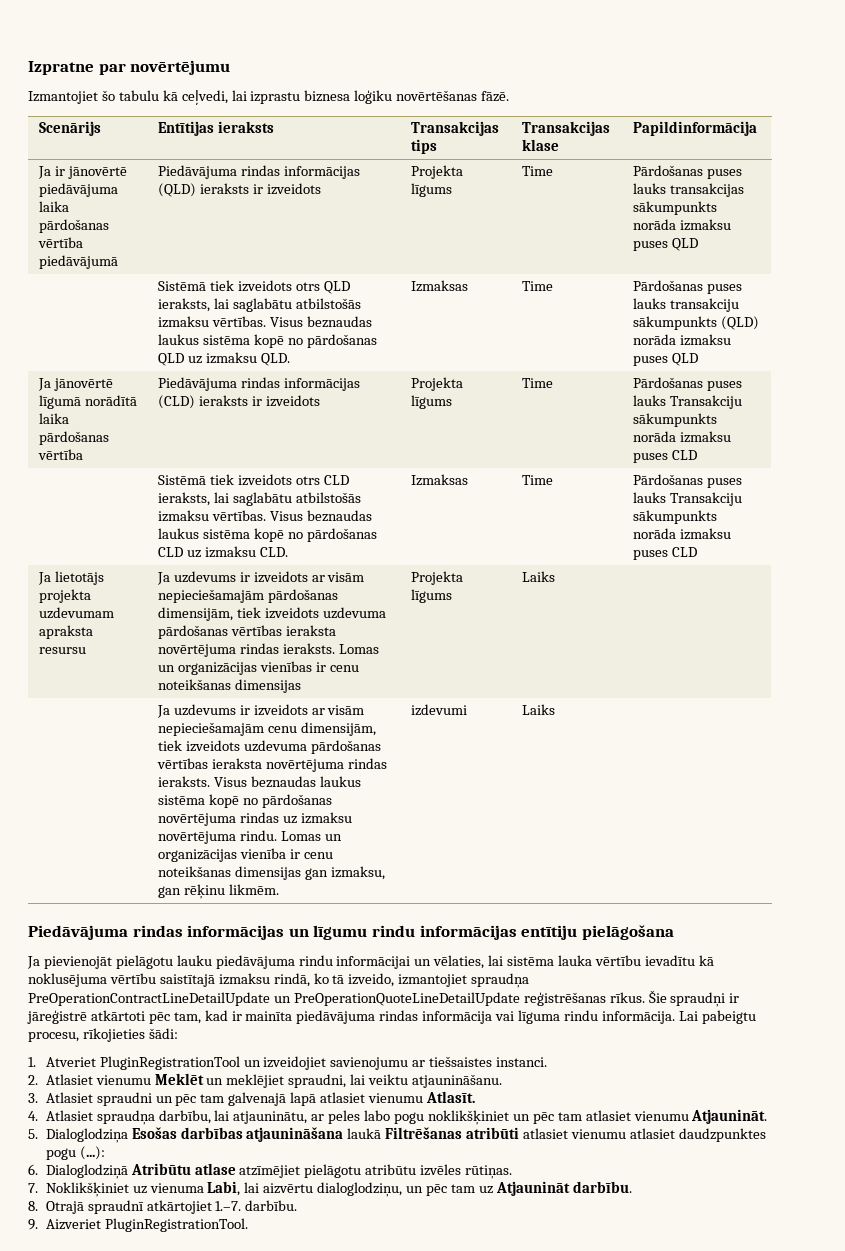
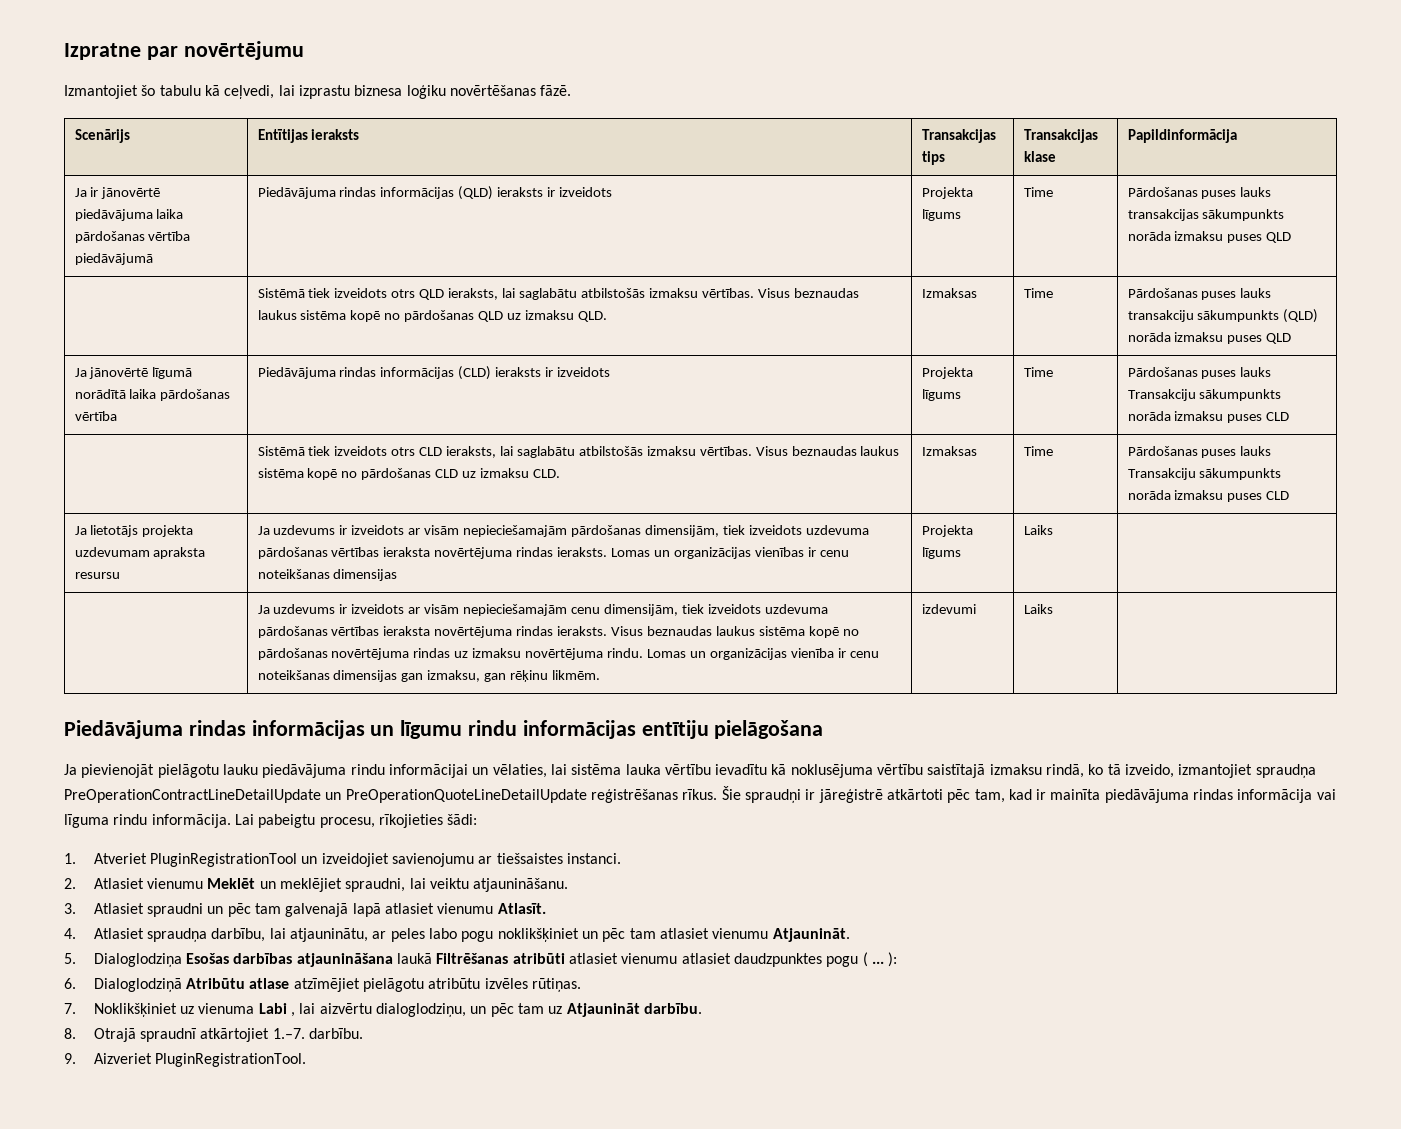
[79,1146,105,1160] (...): -> [862,952,898,967] ( ... ):
[207,1181,241,1196] Labi, -> [258,1003,296,1017] Labi ,

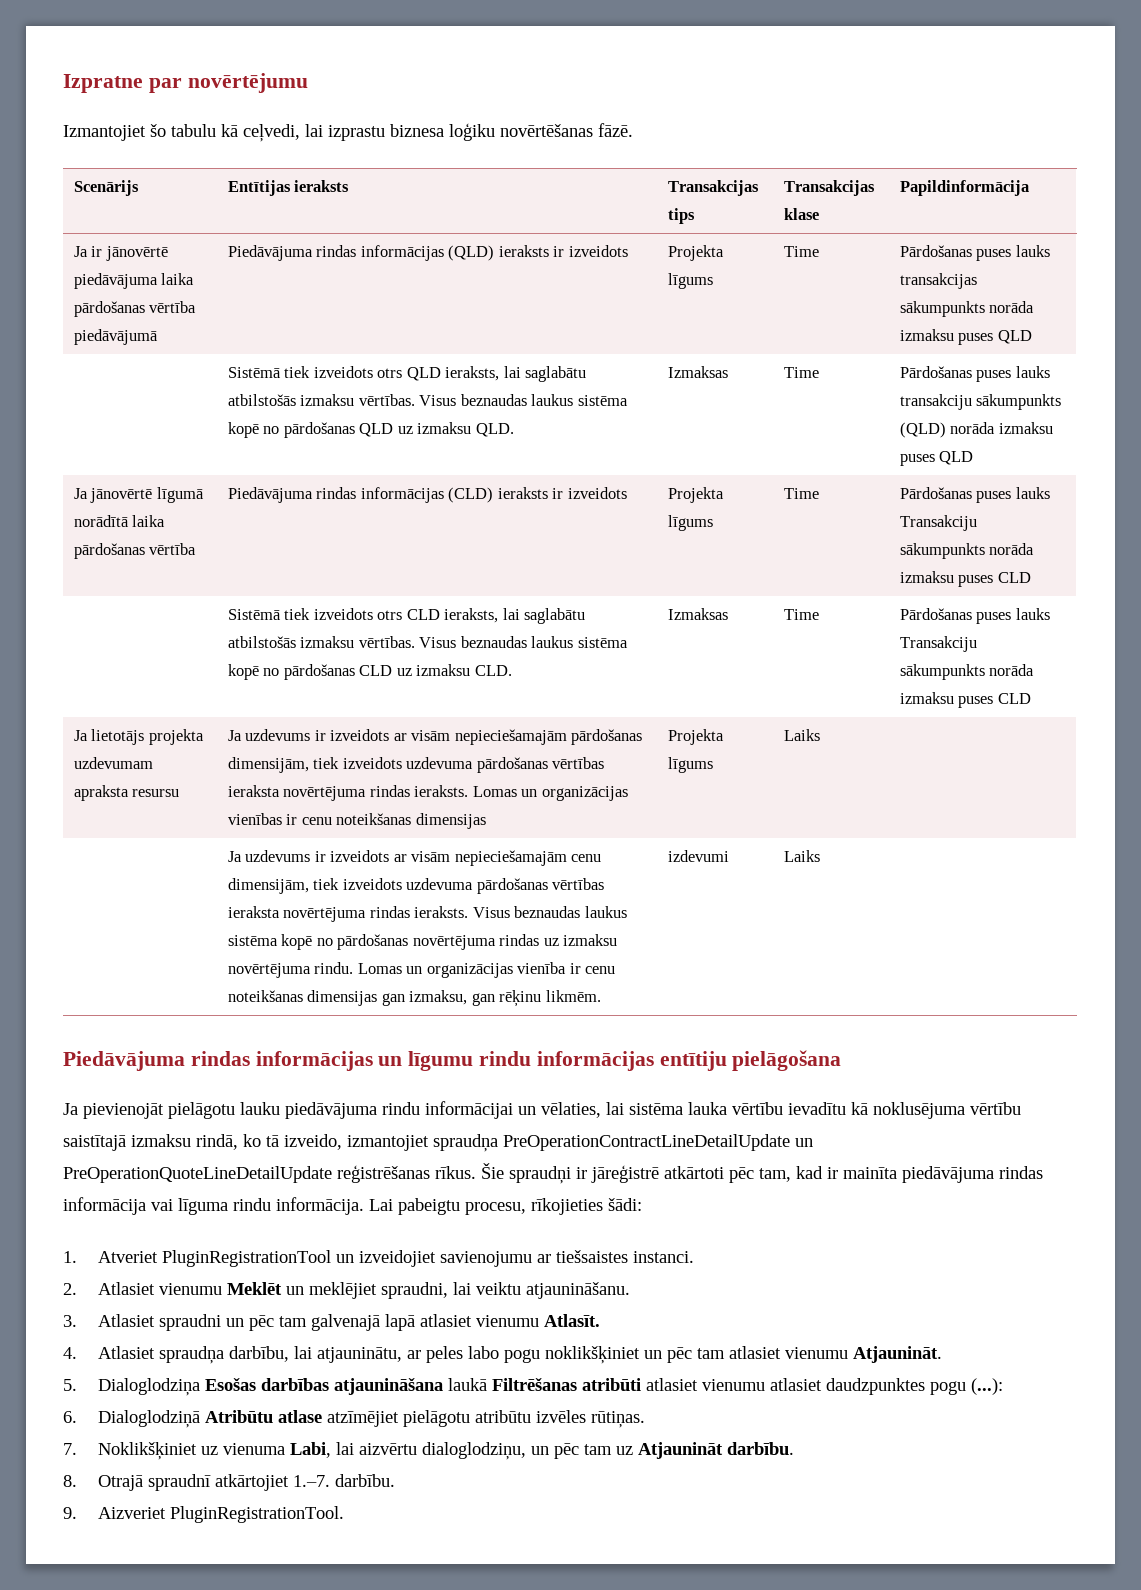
[862,952,898,967] ( ... ): -> [971,1378,1004,1395] (...):
[258,1003,296,1017] Labi , -> [290,1442,332,1458] Labi,

